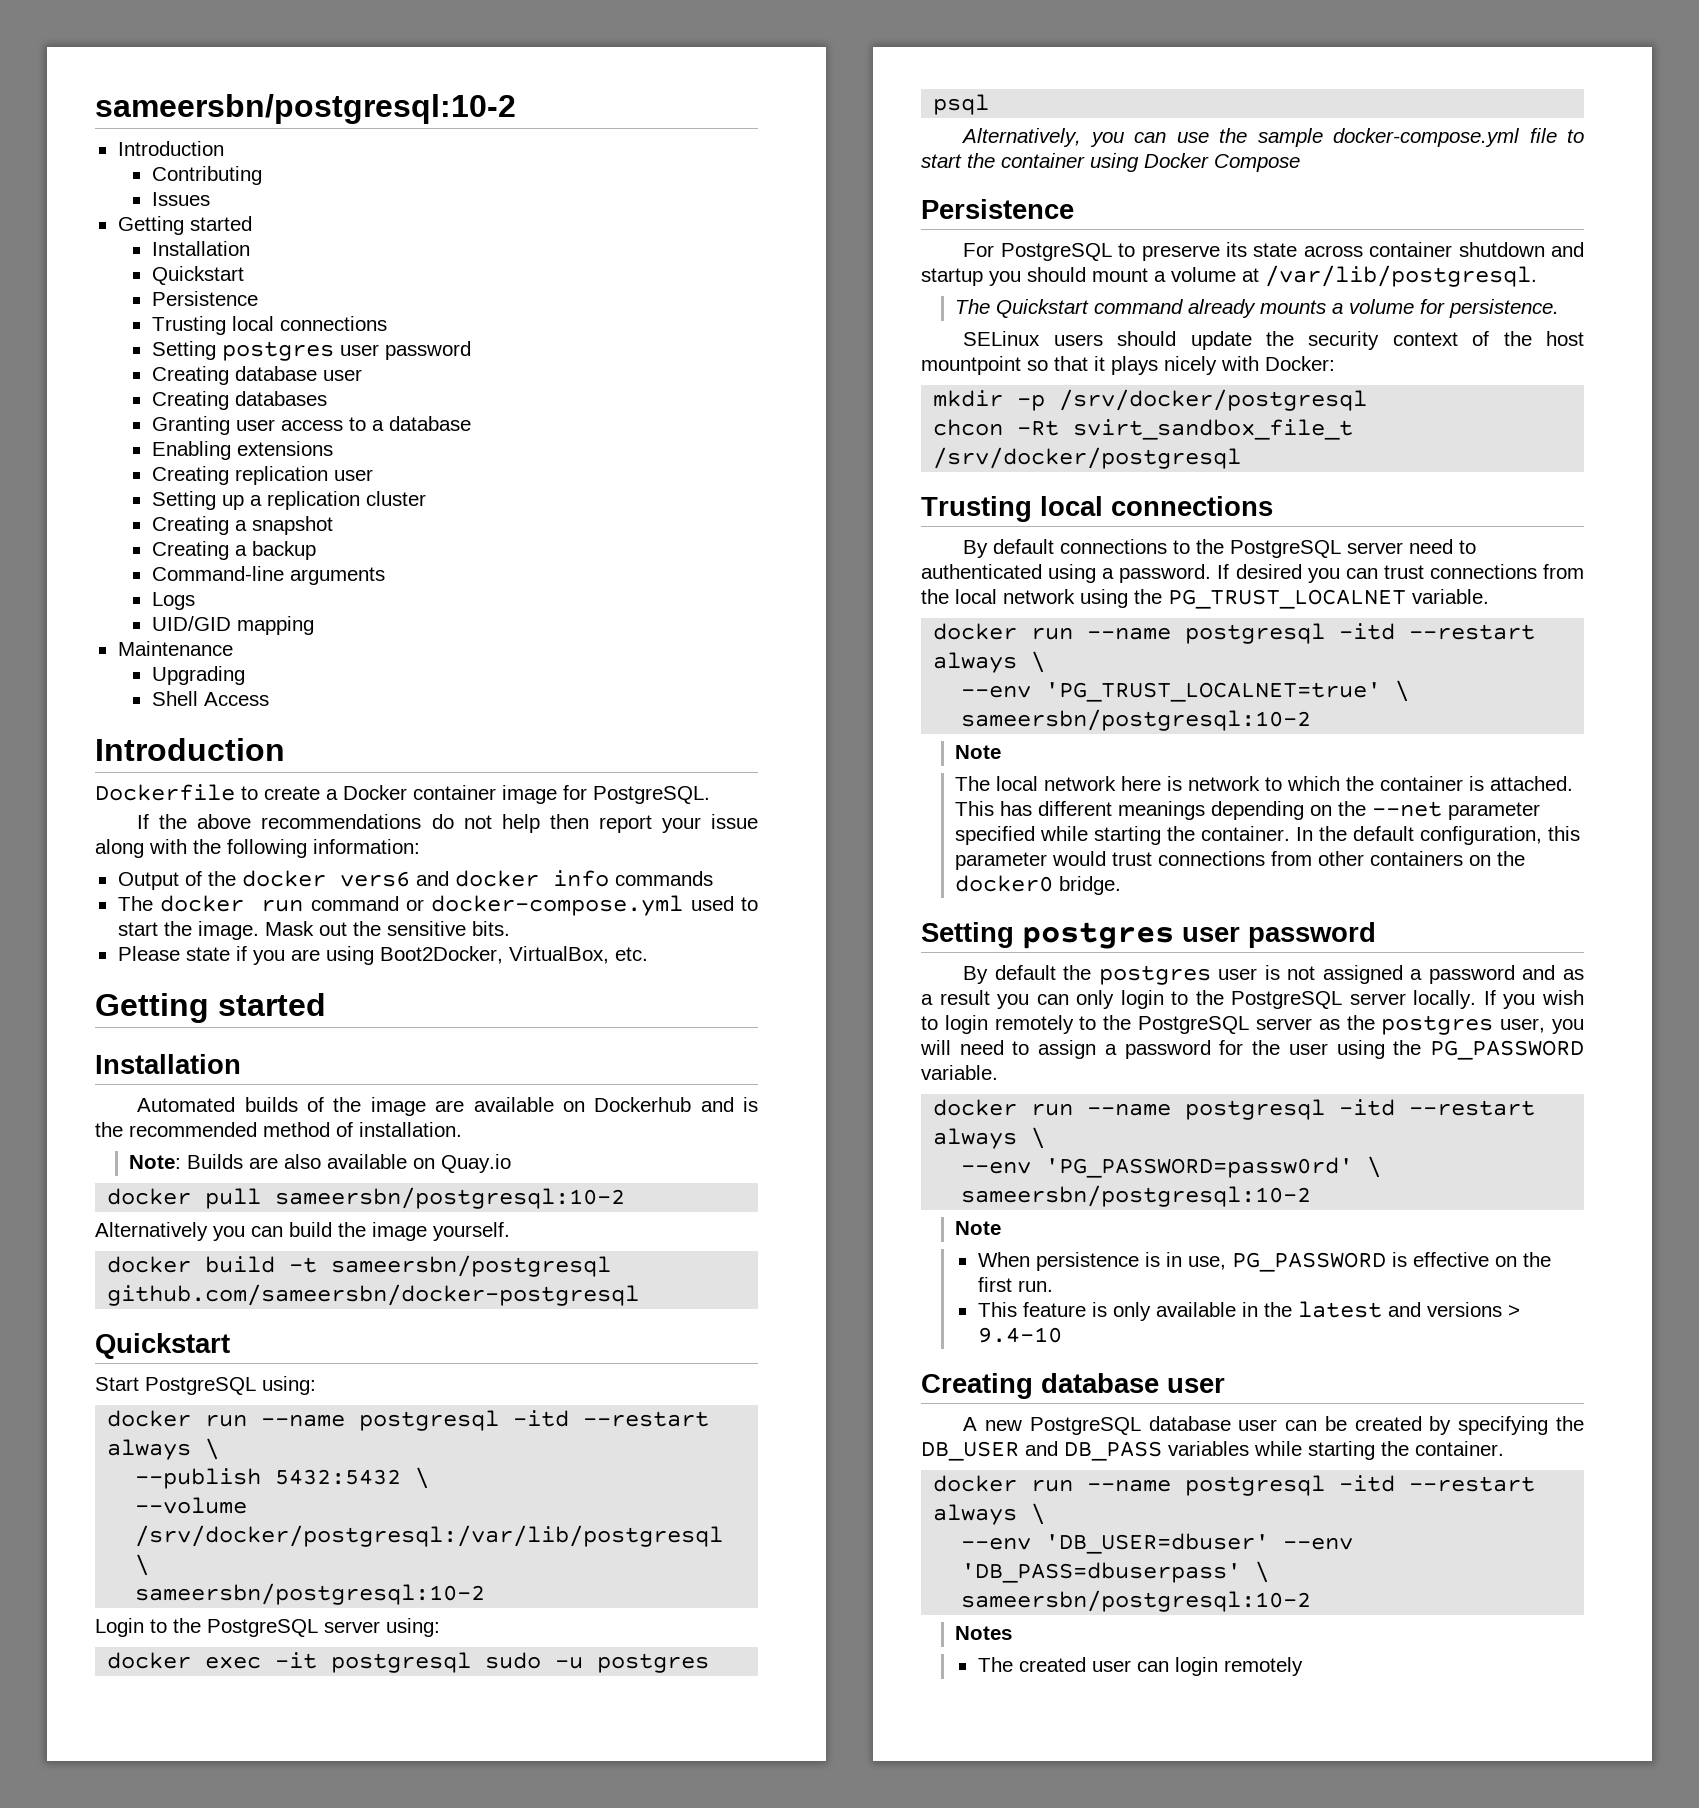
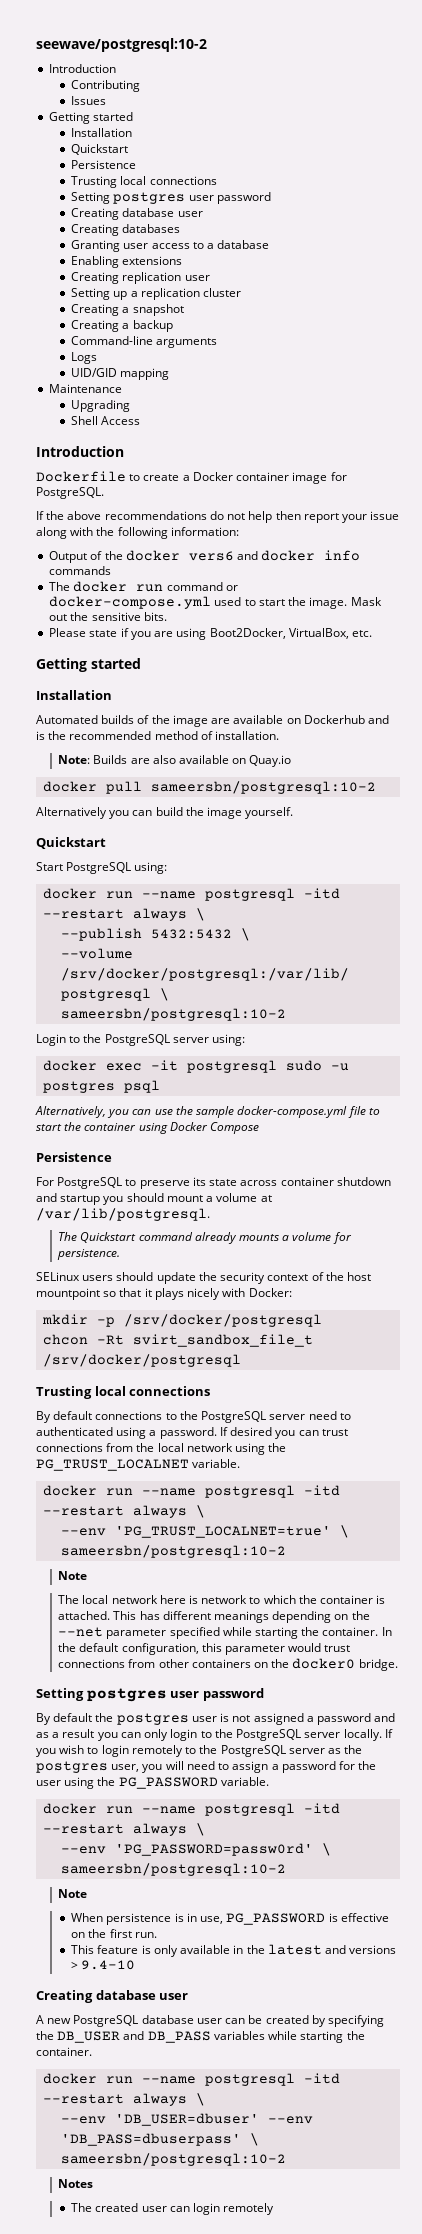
[95,94,516,124] sameersbn/postgresql:10-2 -> [36,38,207,52] seewave/postgresql:10-2
[107,1255,612,1277] [107,1284,640,1306] // docker build -t sameersbn/postgresql github.com/sameersbn/docker-postgresql -> (294, 813) none

